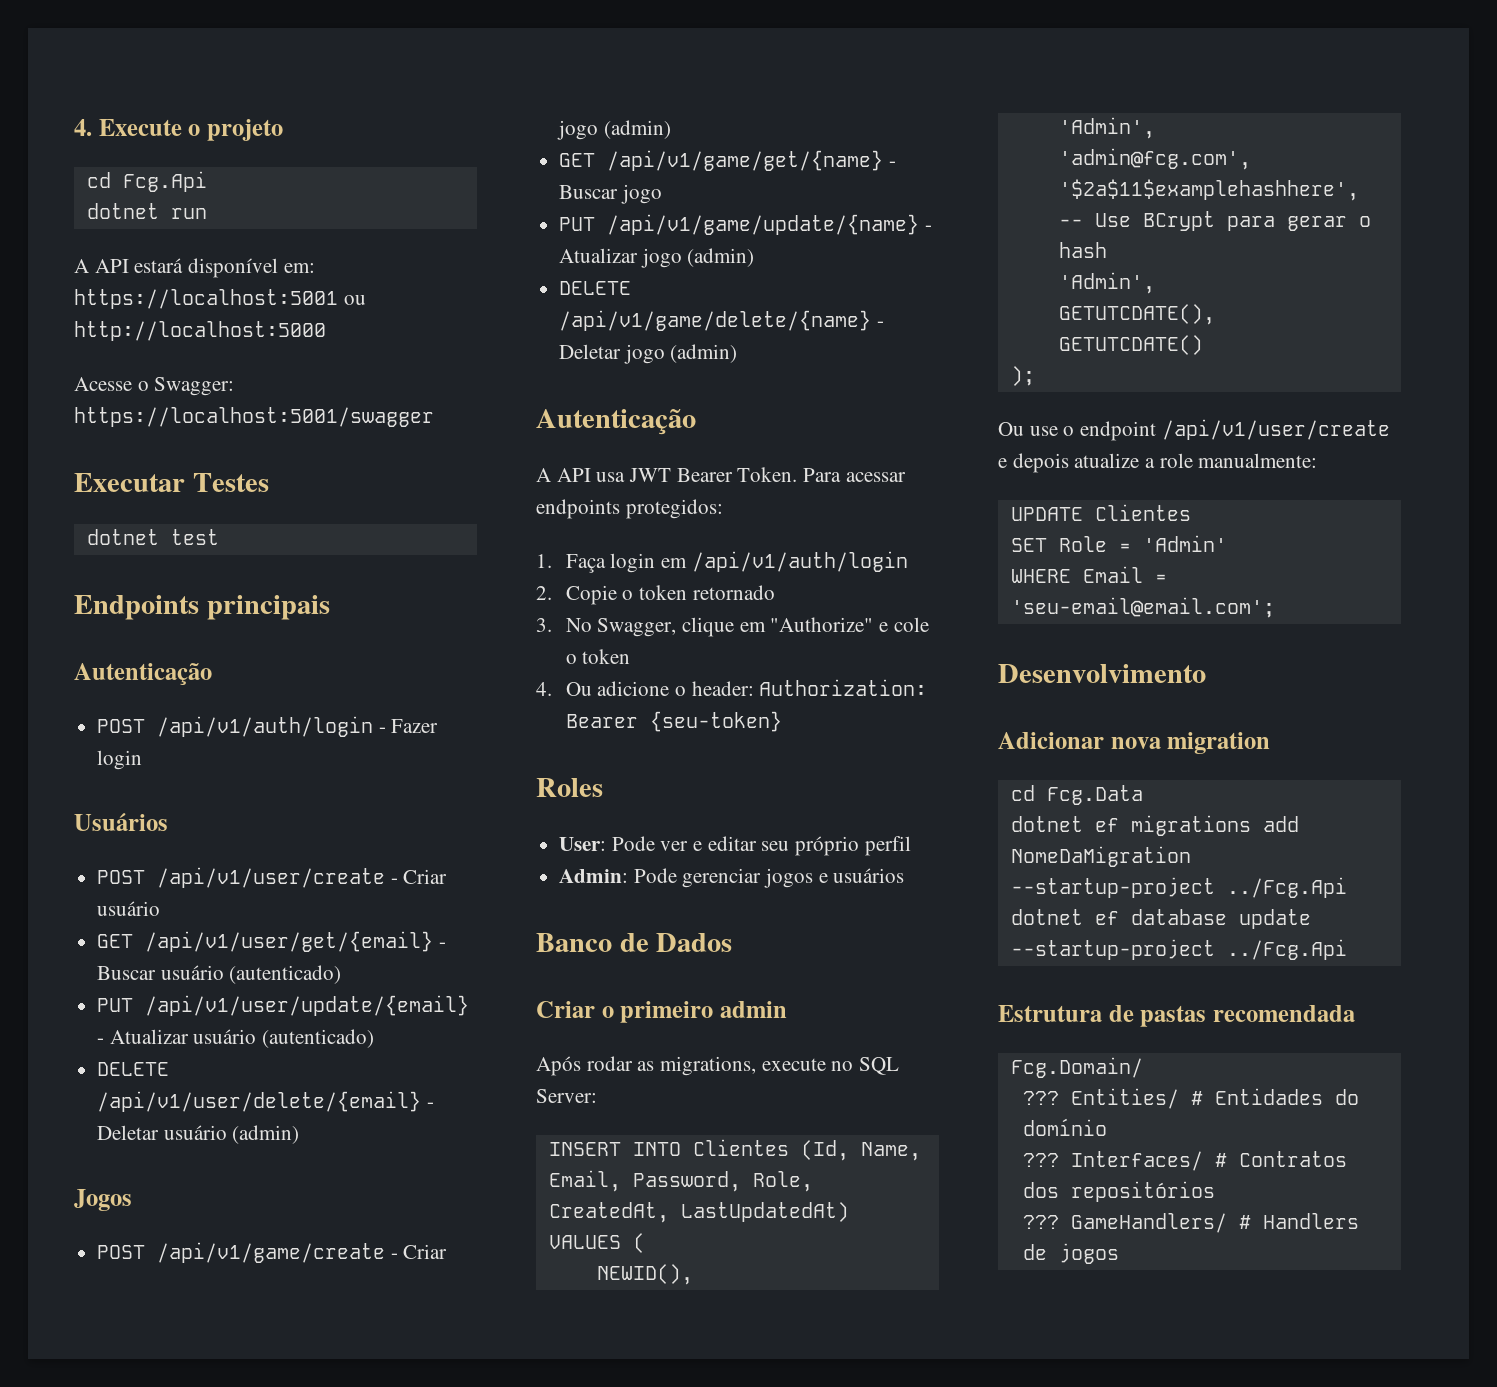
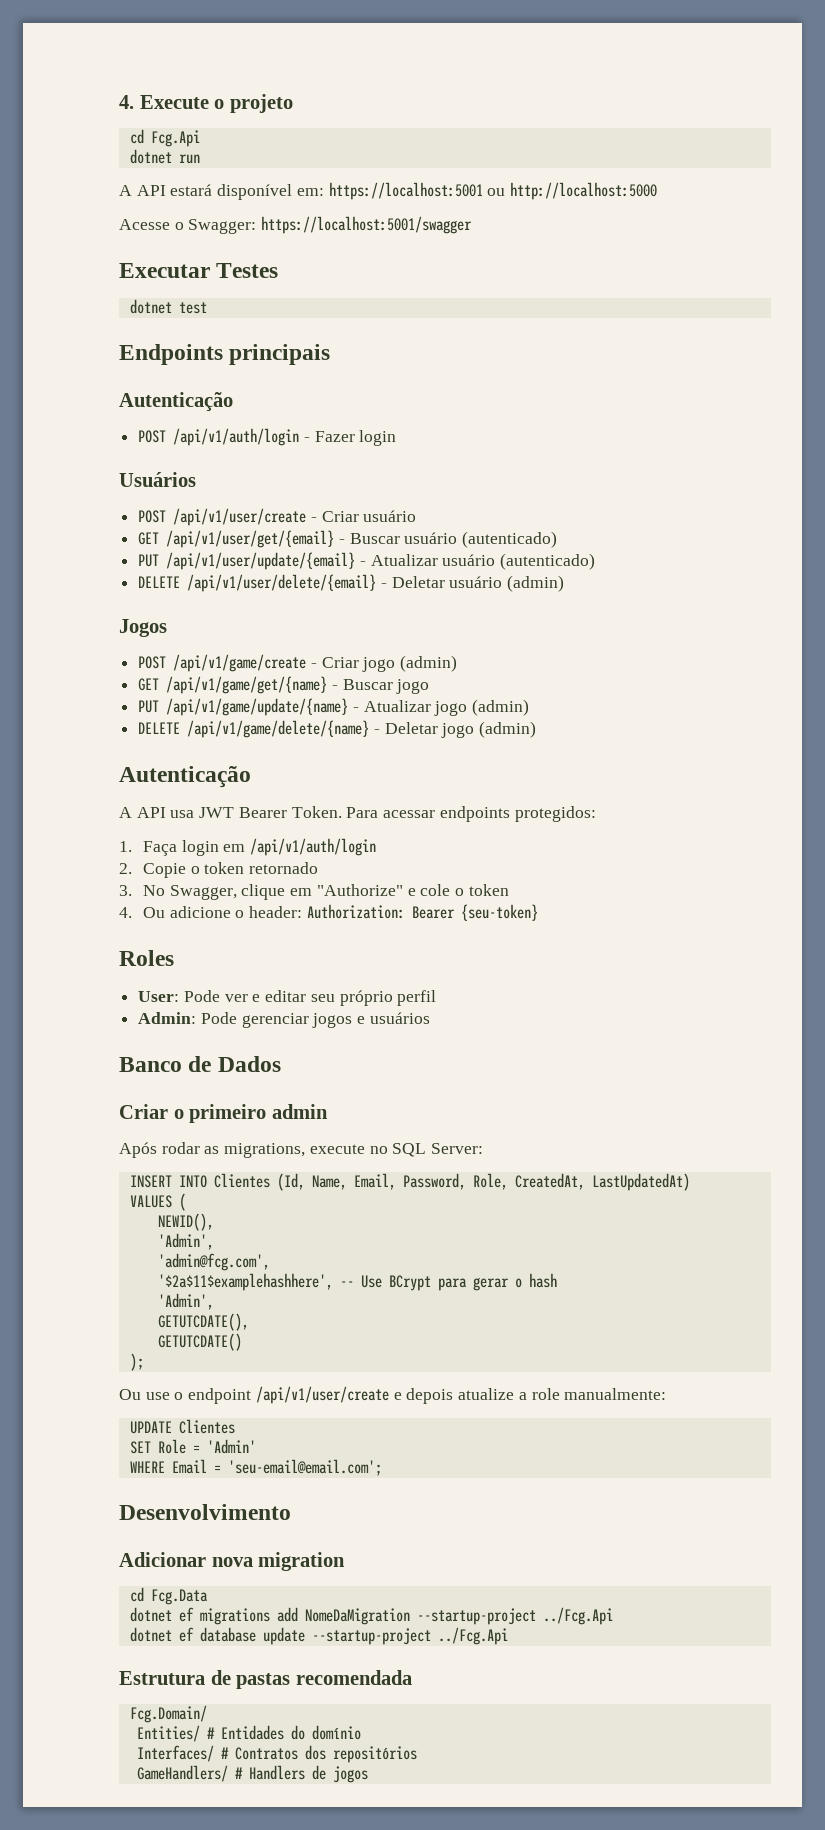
[1022,1091,1059,1105] ??? -> (207, 1714) none
[1022,1153,1059,1167] ??? -> (361, 1732) none
[1022,1215,1059,1229] ??? -> (417, 1754) none

